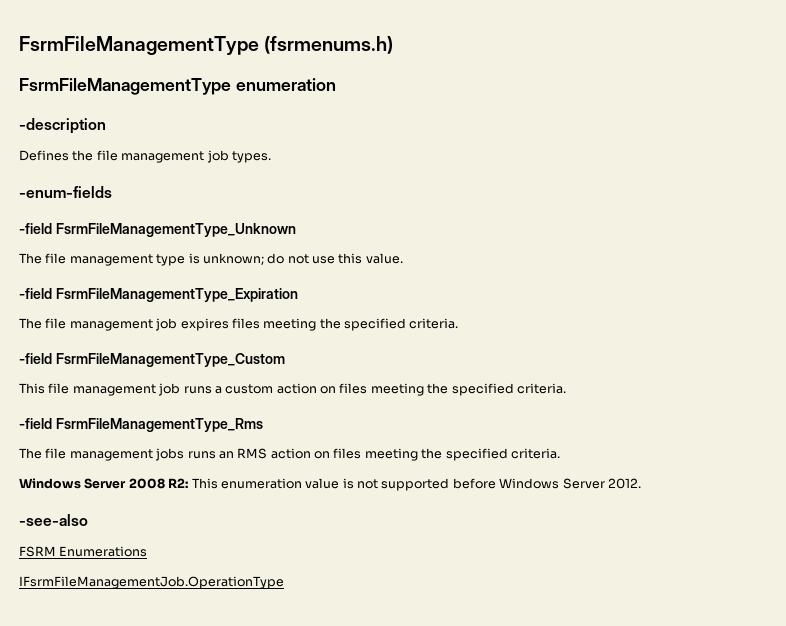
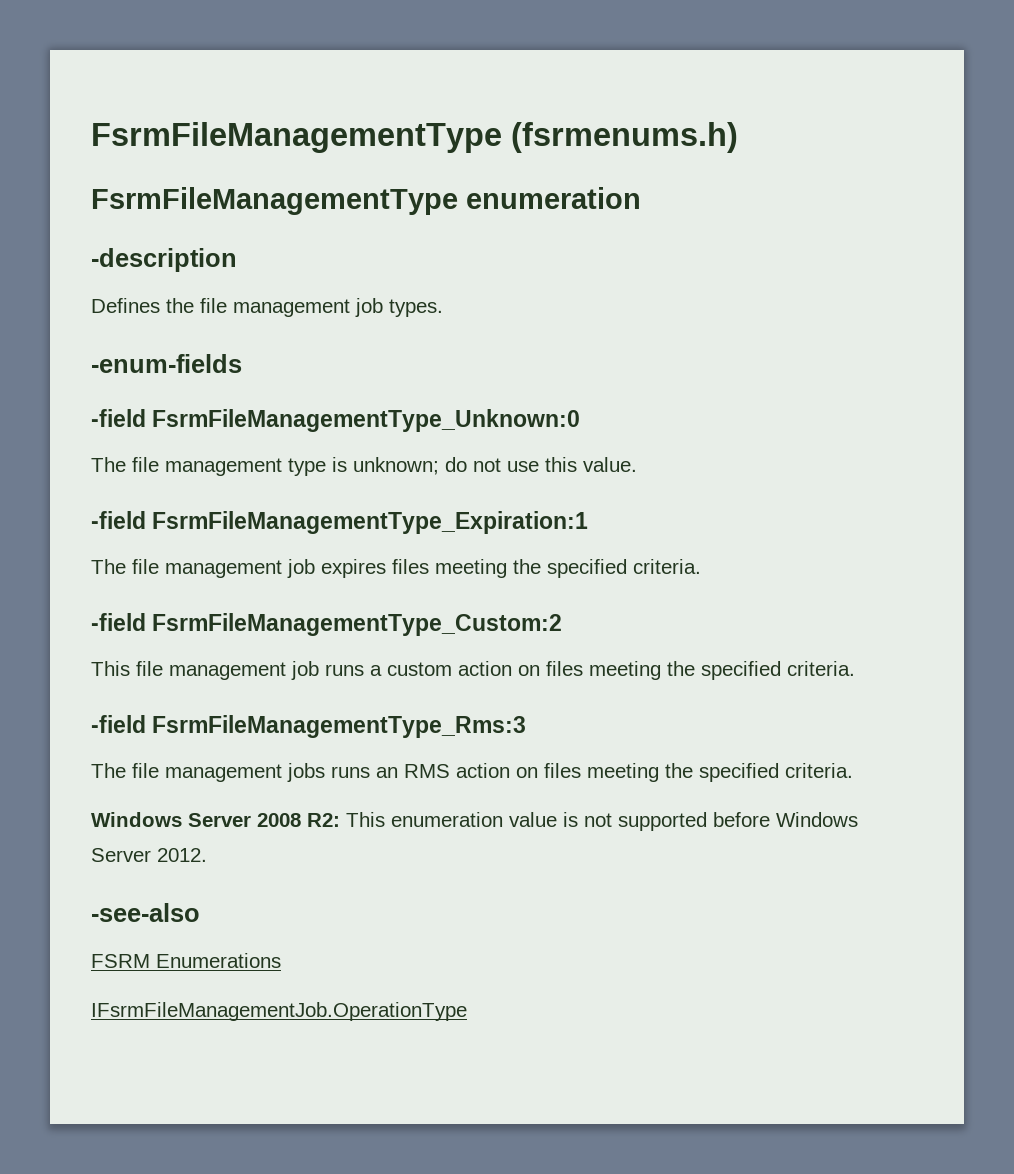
[55,223,296,237] FsrmFileManagementType_Unknown -> [152,409,581,432] FsrmFileManagementType_Unknown:0
[55,288,298,302] FsrmFileManagementType_Expiration -> [152,511,589,534] FsrmFileManagementType_Expiration:1
[55,353,285,367] FsrmFileManagementType_Custom -> [152,613,563,636] FsrmFileManagementType_Custom:2
[55,418,263,432] FsrmFileManagementType_Rms -> [152,715,527,738] FsrmFileManagementType_Rms:3

